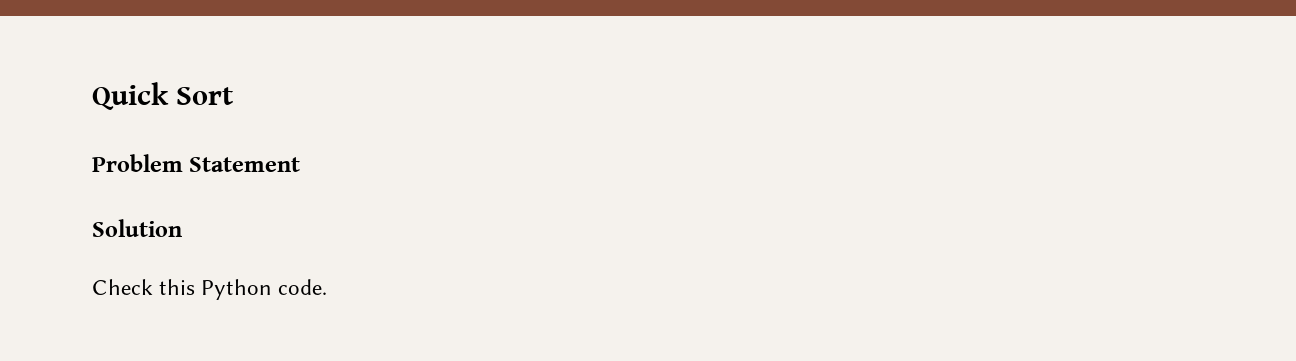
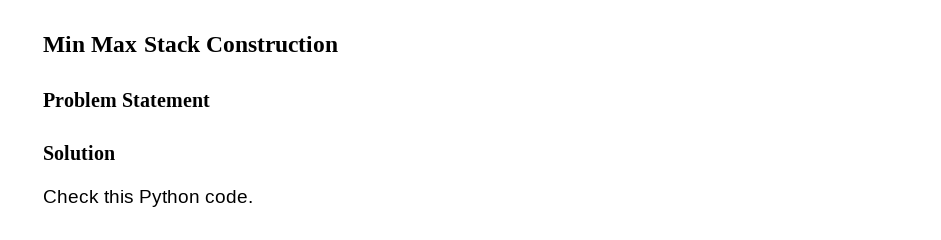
[92,82,235,110] Quick Sort -> [43,36,339,52] Min Max Stack Construction

